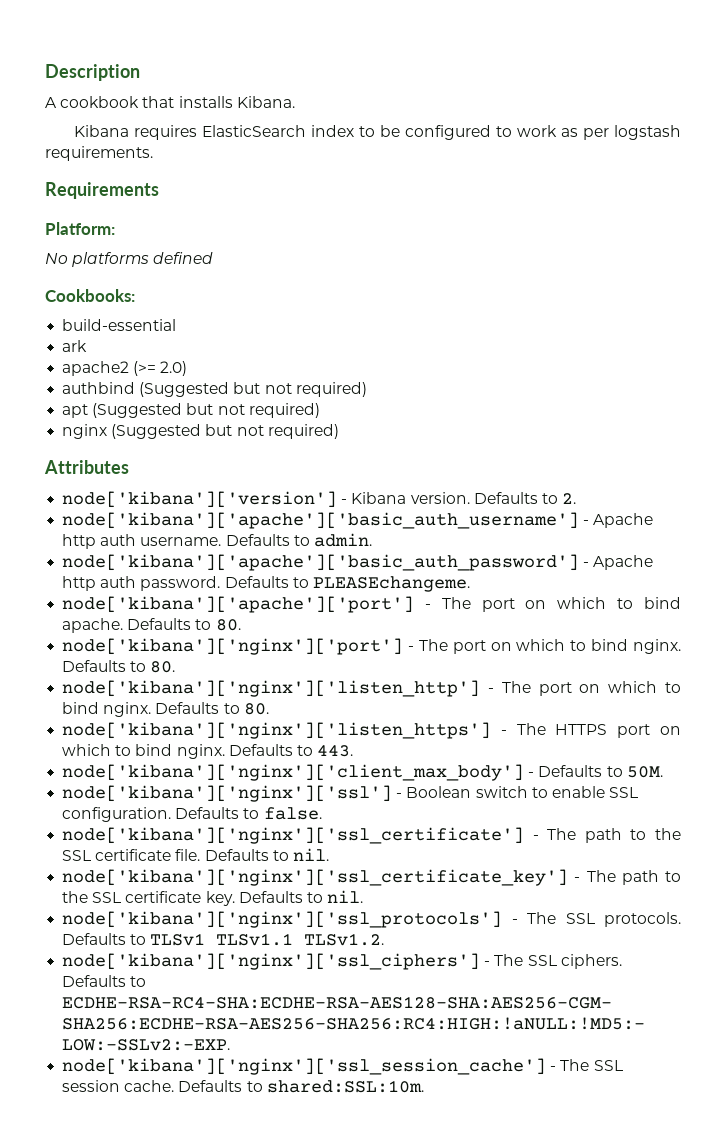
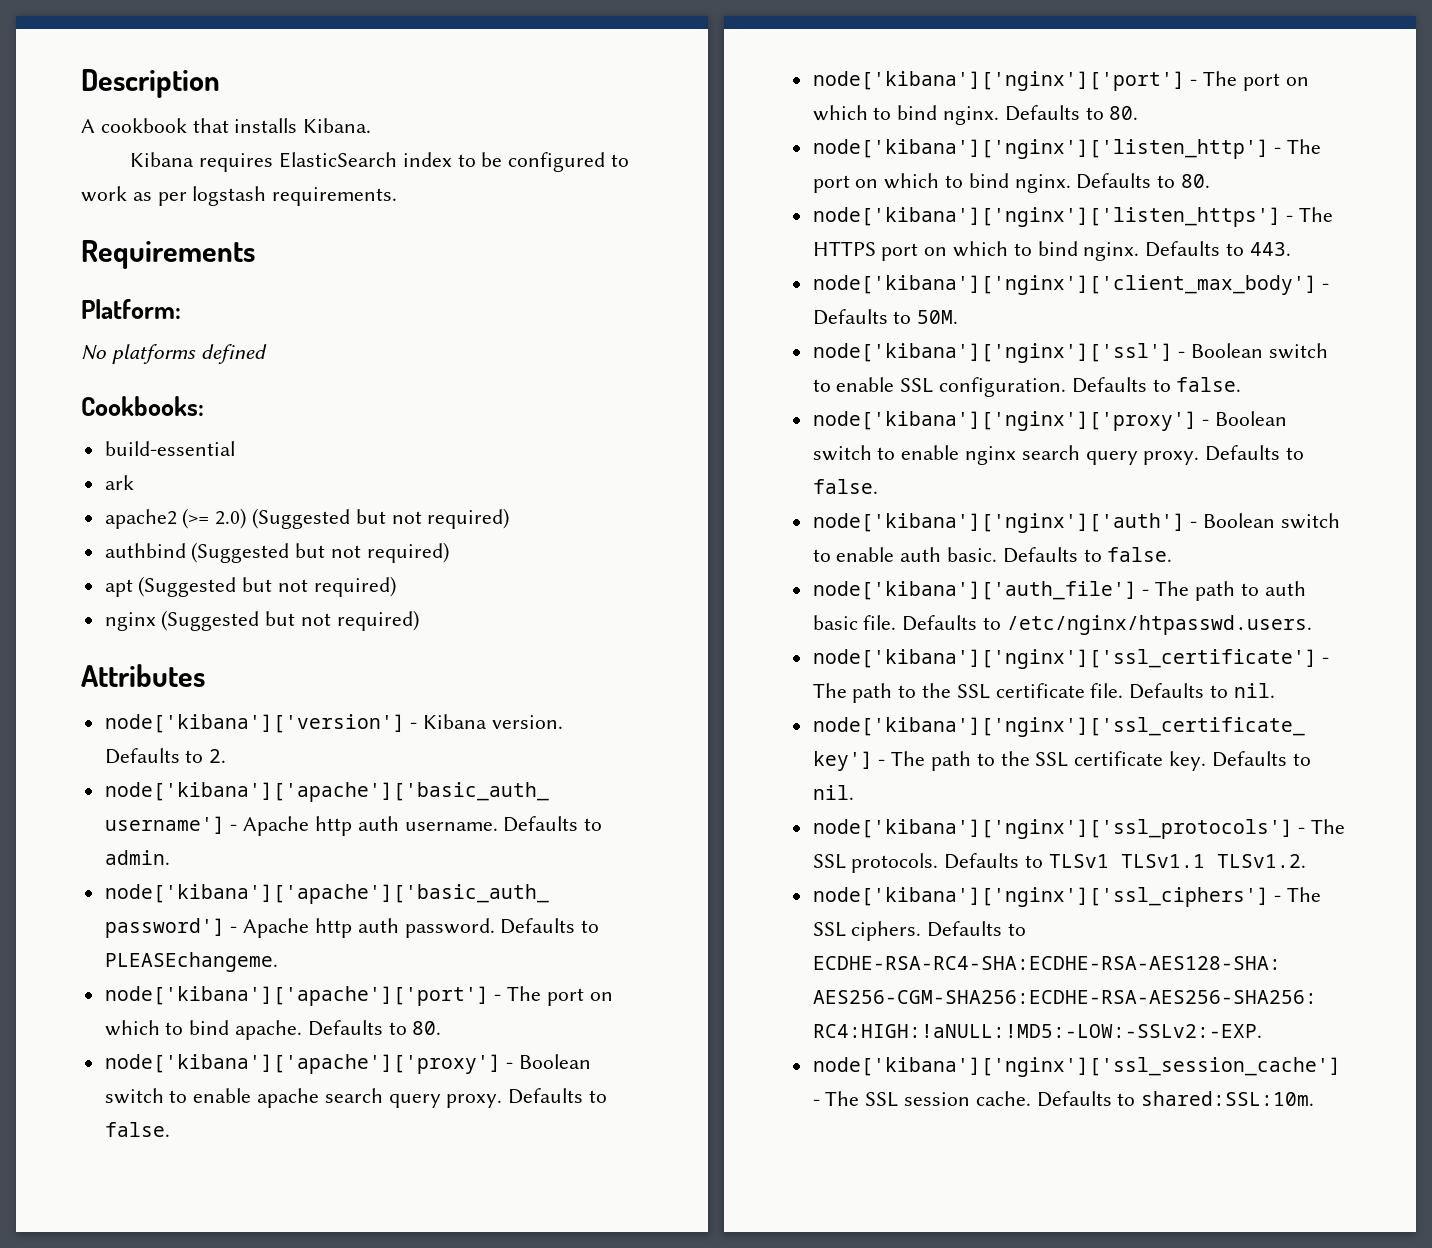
(188, 368) none -> [252,508,510,529] (Suggested but not required)
(241, 625) none -> [104,1054,592,1074] [104,1088,608,1108] [104,1122,170,1137] // node['kibana']['apache']['proxy'] - Boolean switch to enable apache search query proxy. Defaults to false.
(322, 813) none -> [812,411,1288,431] [812,445,1305,465] [812,479,878,494] [812,513,1341,533] [812,547,1173,563] [812,581,1306,601] [812,615,1312,635] // node['kibana']['nginx']['proxy'] - Boolean switch to enable nginx search query proxy. Defaults to false. // node['kibana']['nginx']['auth'] - Boolean switch to enable auth basic. Defaults to false. // node['kibana']['auth_file'] - The path to auth basic file. Defaults to /etc/nginx/htpasswd.users.

